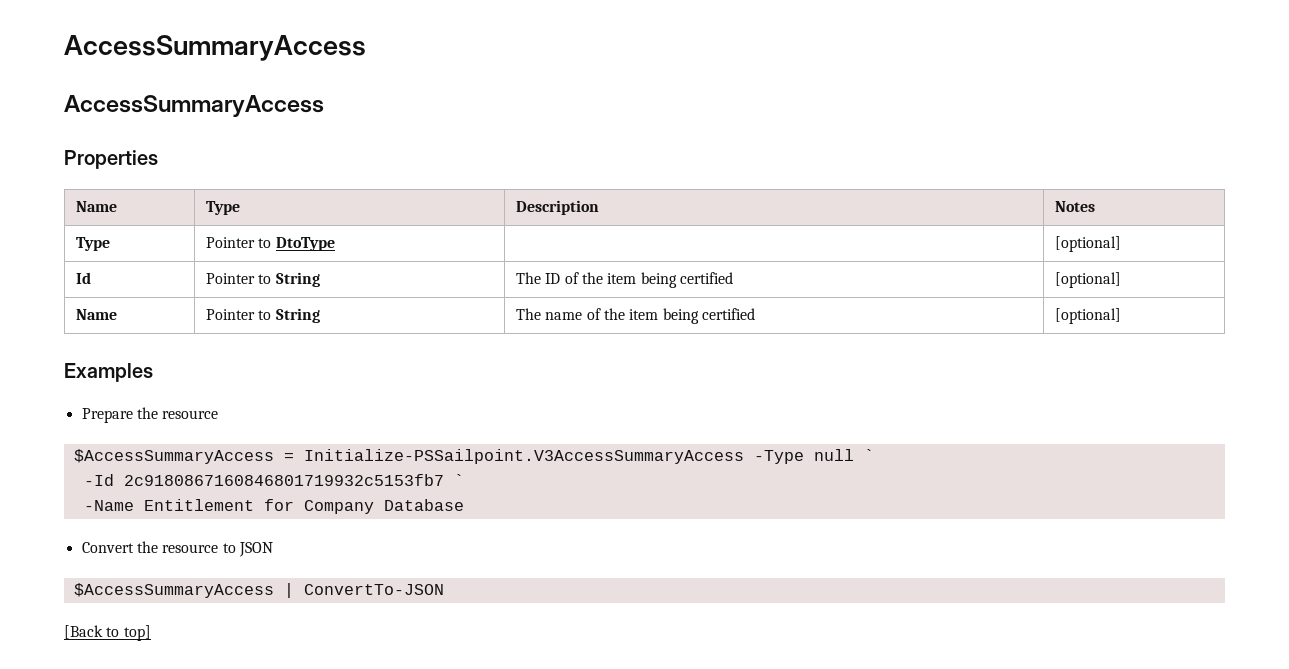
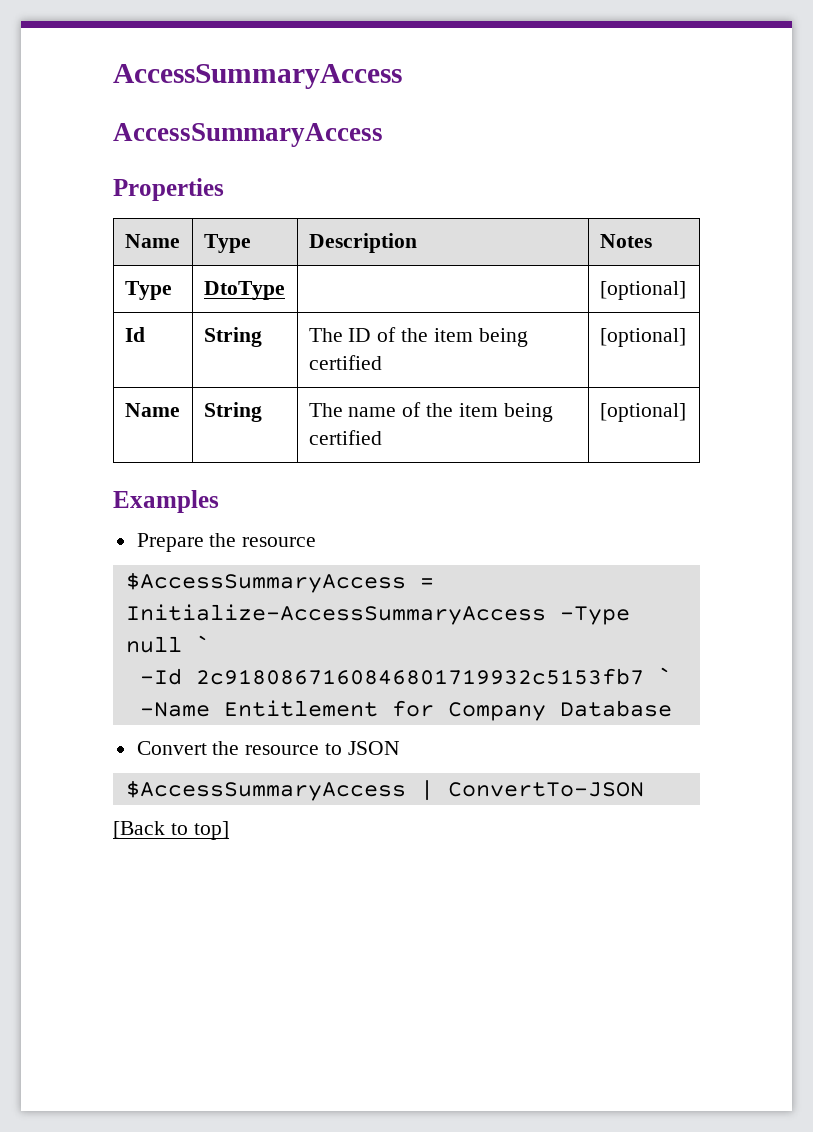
[206,237,272,248] Pointer to -> (172, 290) none
[206,273,272,284] Pointer to -> (145, 334) none
[206,309,272,320] Pointer to -> (180, 410) none
[303,449,744,464] Initialize-PSSailpoint.V3AccessSummaryAccess -> [125,604,546,625] Initialize-AccessSummaryAccess

